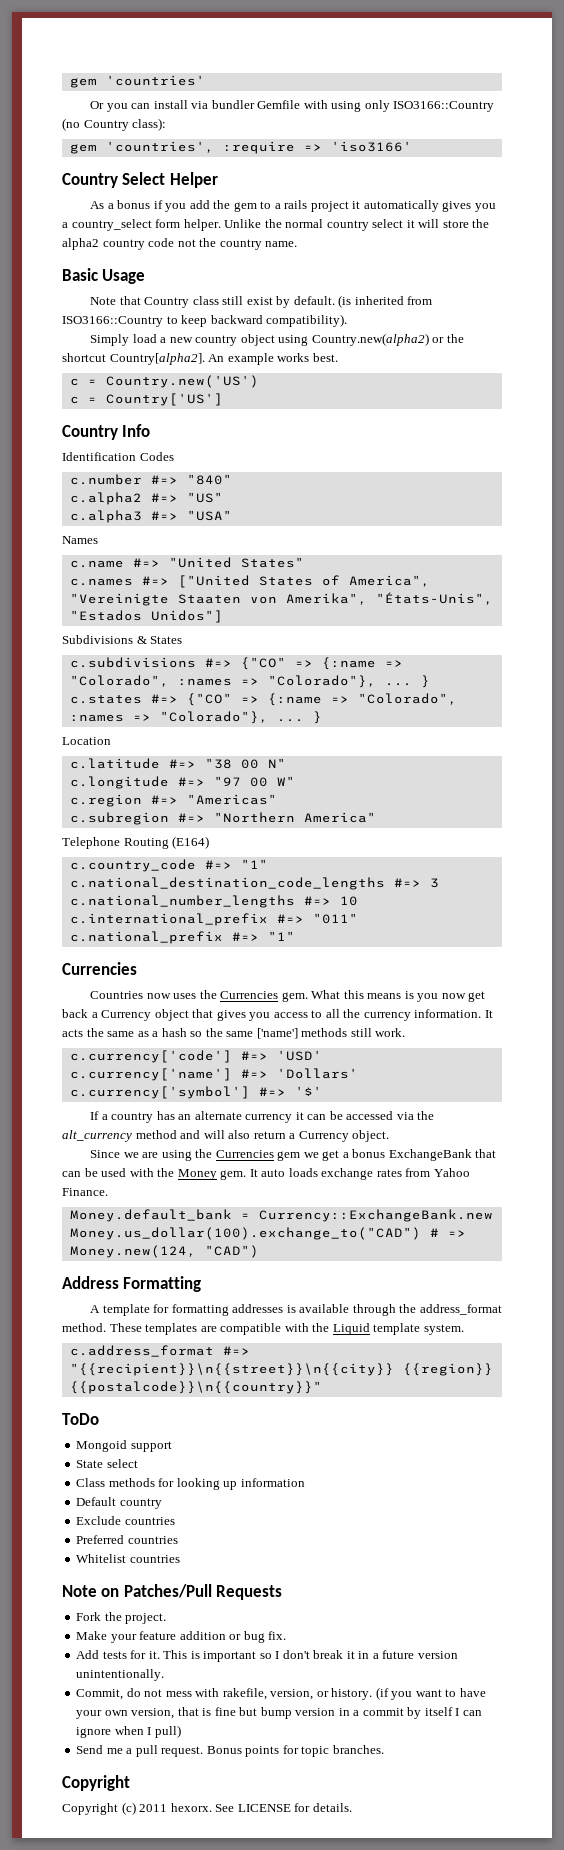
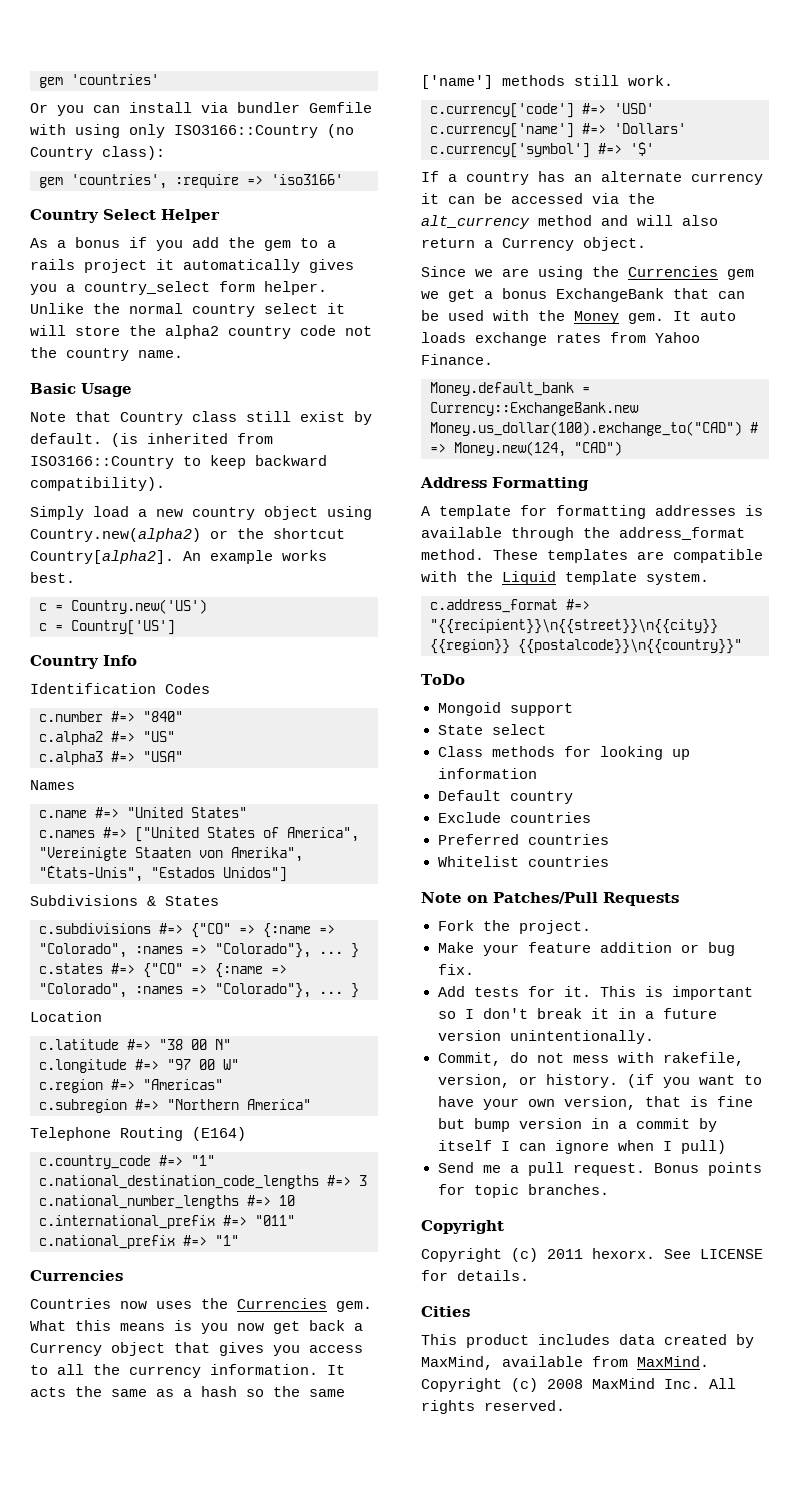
(352, 1807) none -> [421,1306,470,1317] [421,1334,754,1348] [421,1356,709,1370] [421,1378,736,1392] [421,1400,565,1414] // Cities // This product includes data created by MaxMind, available from MaxMind. Copyright (c) 2008 MaxMind Inc. All rights reserved.

